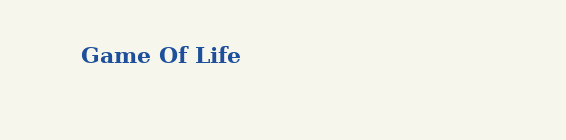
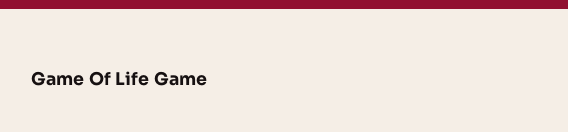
(241, 54) none -> [154,71,208,86] Game

